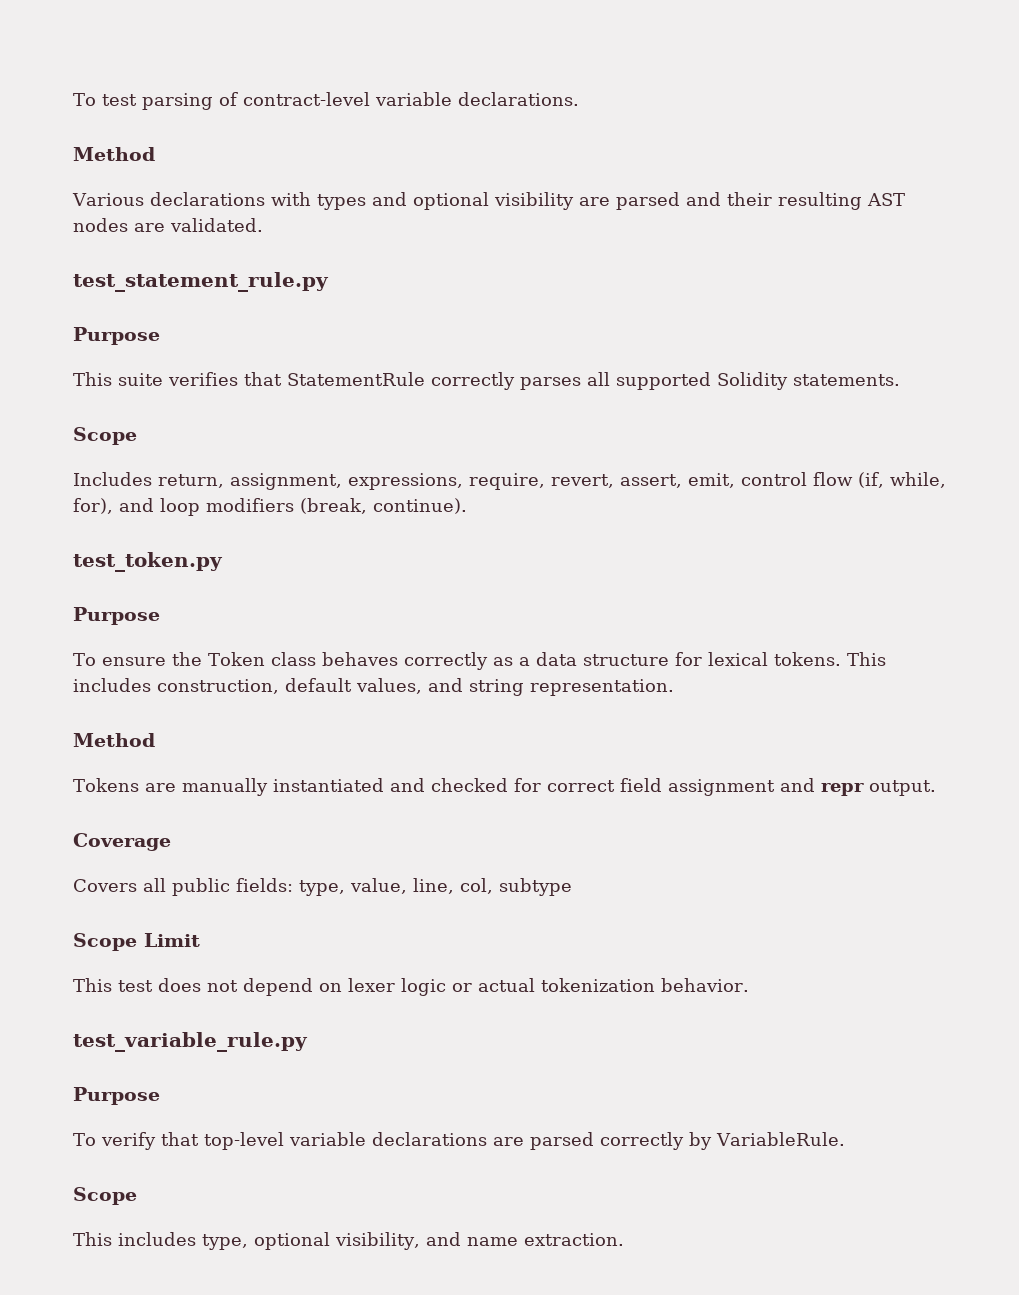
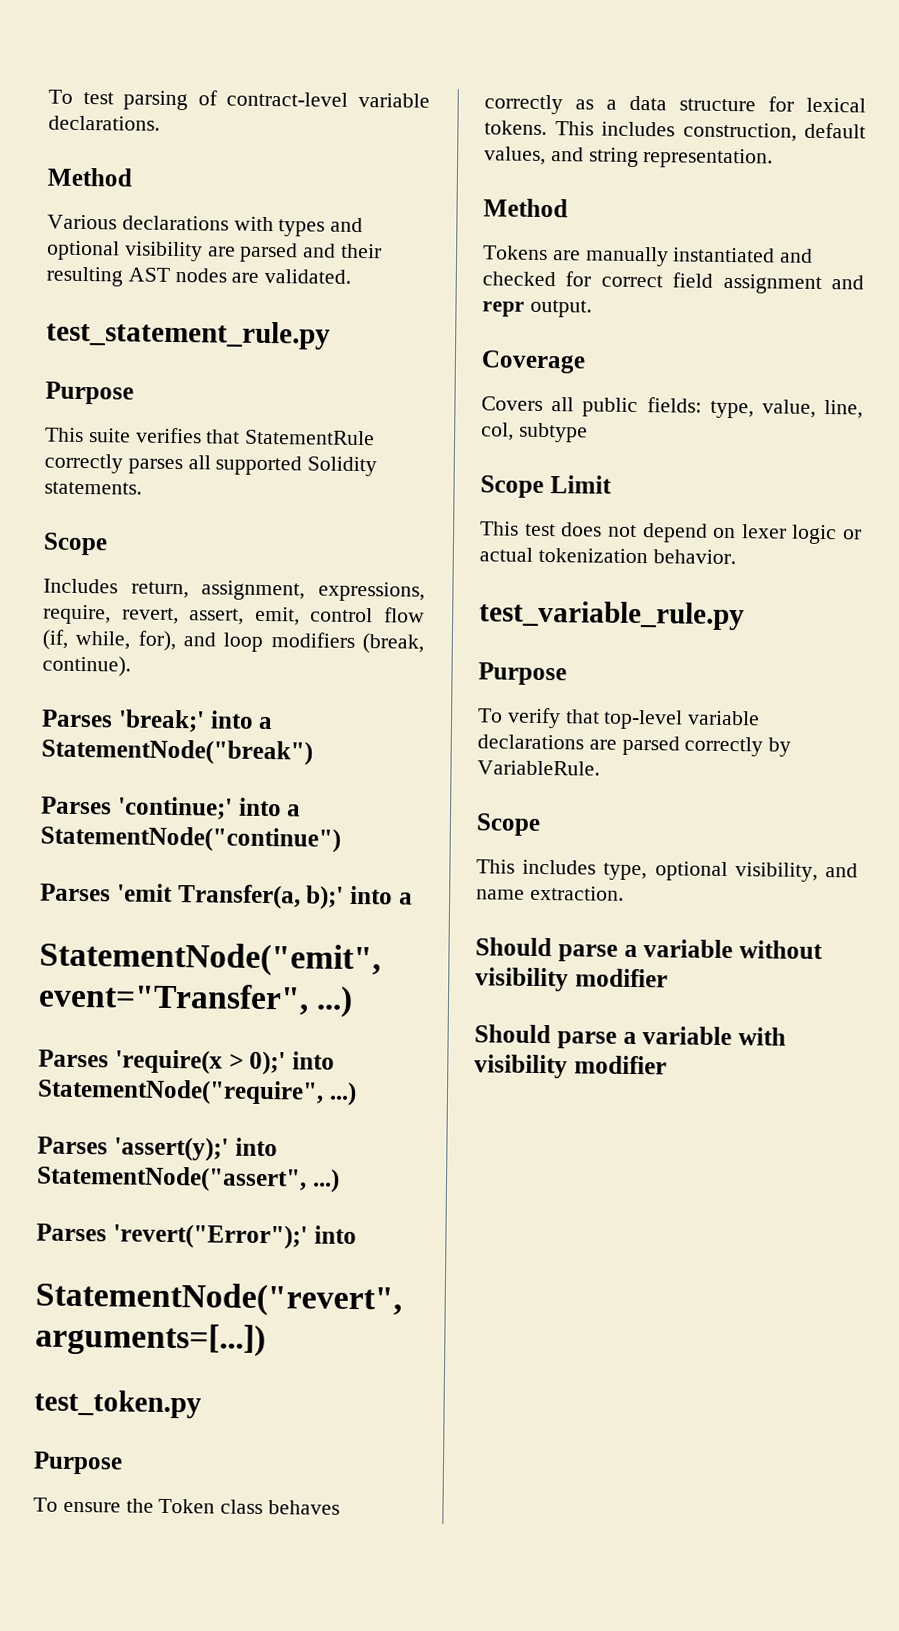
(467, 506) none -> [41,709,274,733] [41,738,313,766] [40,796,302,820] [40,825,341,853] [40,883,413,910] [39,941,381,978] [38,982,354,1018] [38,1049,335,1076] [37,1078,357,1107] [37,1136,278,1162] [36,1165,340,1193] [36,1223,357,1250] [35,1281,402,1318] [35,1322,266,1358] // Parses 'break;' into a StatementNode("break") // Parses 'continue;' into a StatementNode("continue") // Parses 'emit Transfer(a, b);' into a // StatementNode("emit", event="Transfer", ...) // Parses 'require(x > 0);' into StatementNode("require", ...) // Parses 'assert(y);' into StatementNode("assert", ...) // Parses 'revert("Error");' into // StatementNode("revert", arguments=[...])
(624, 1239) none -> [475,937,823,962] [475,967,668,992] [474,1024,786,1049] [474,1054,667,1079] // Should parse a variable without visibility modifier // Should parse a variable with visibility modifier

